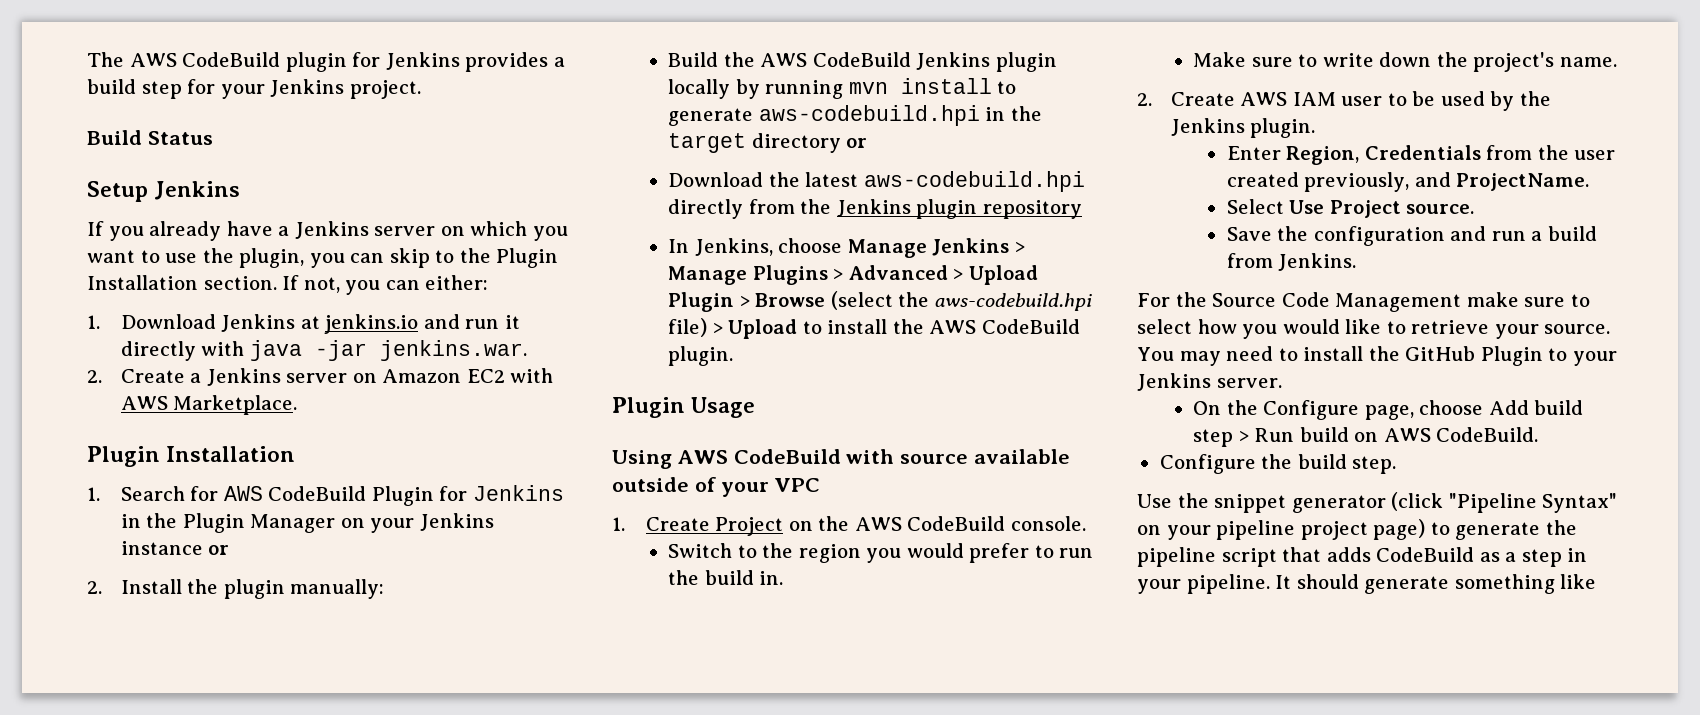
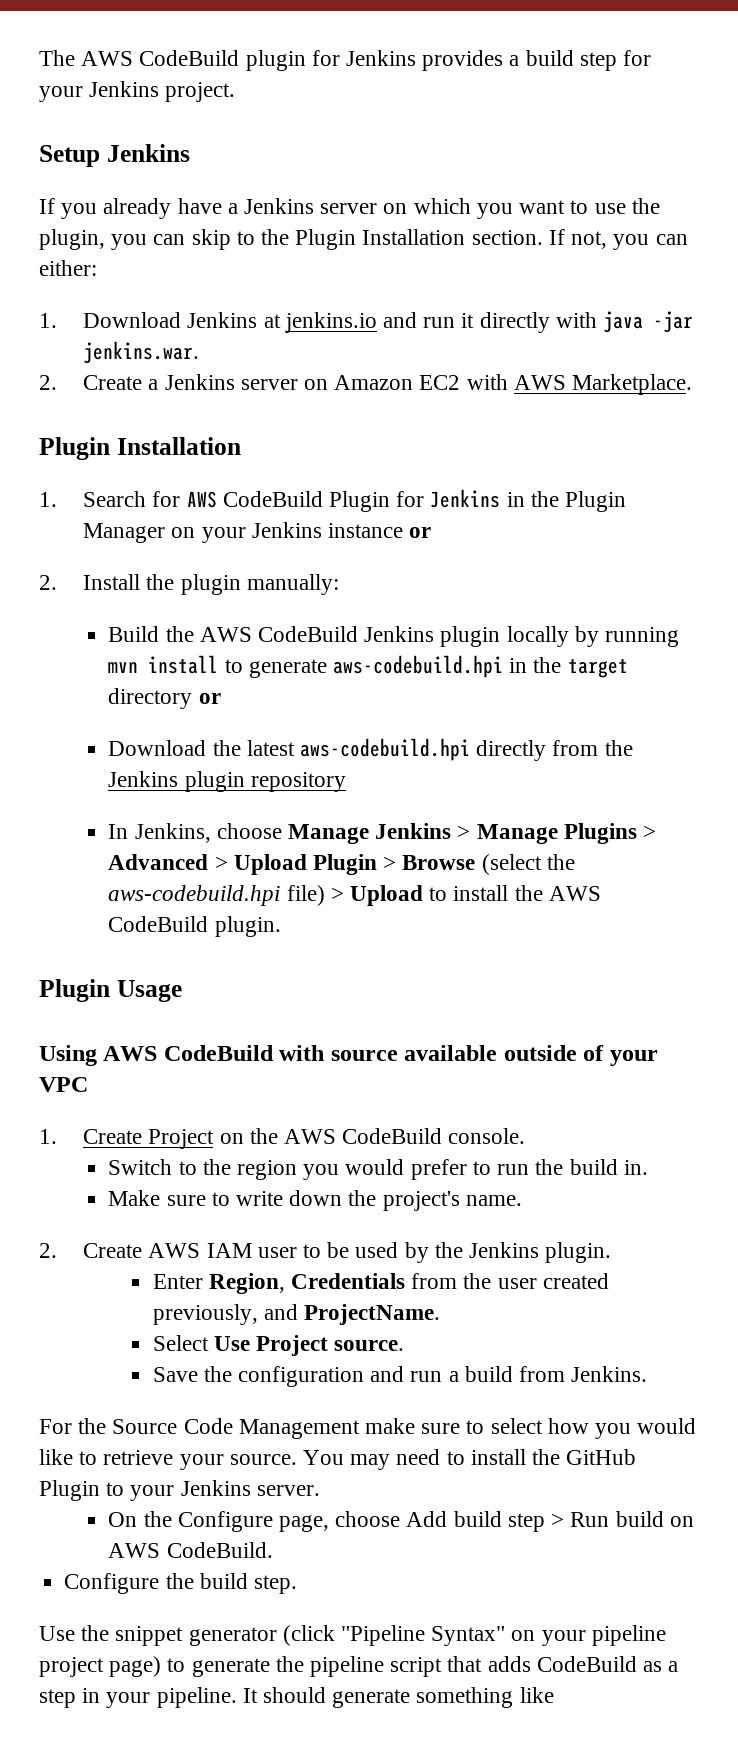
[87,130,213,145] // Build Status -> (236, 92) none

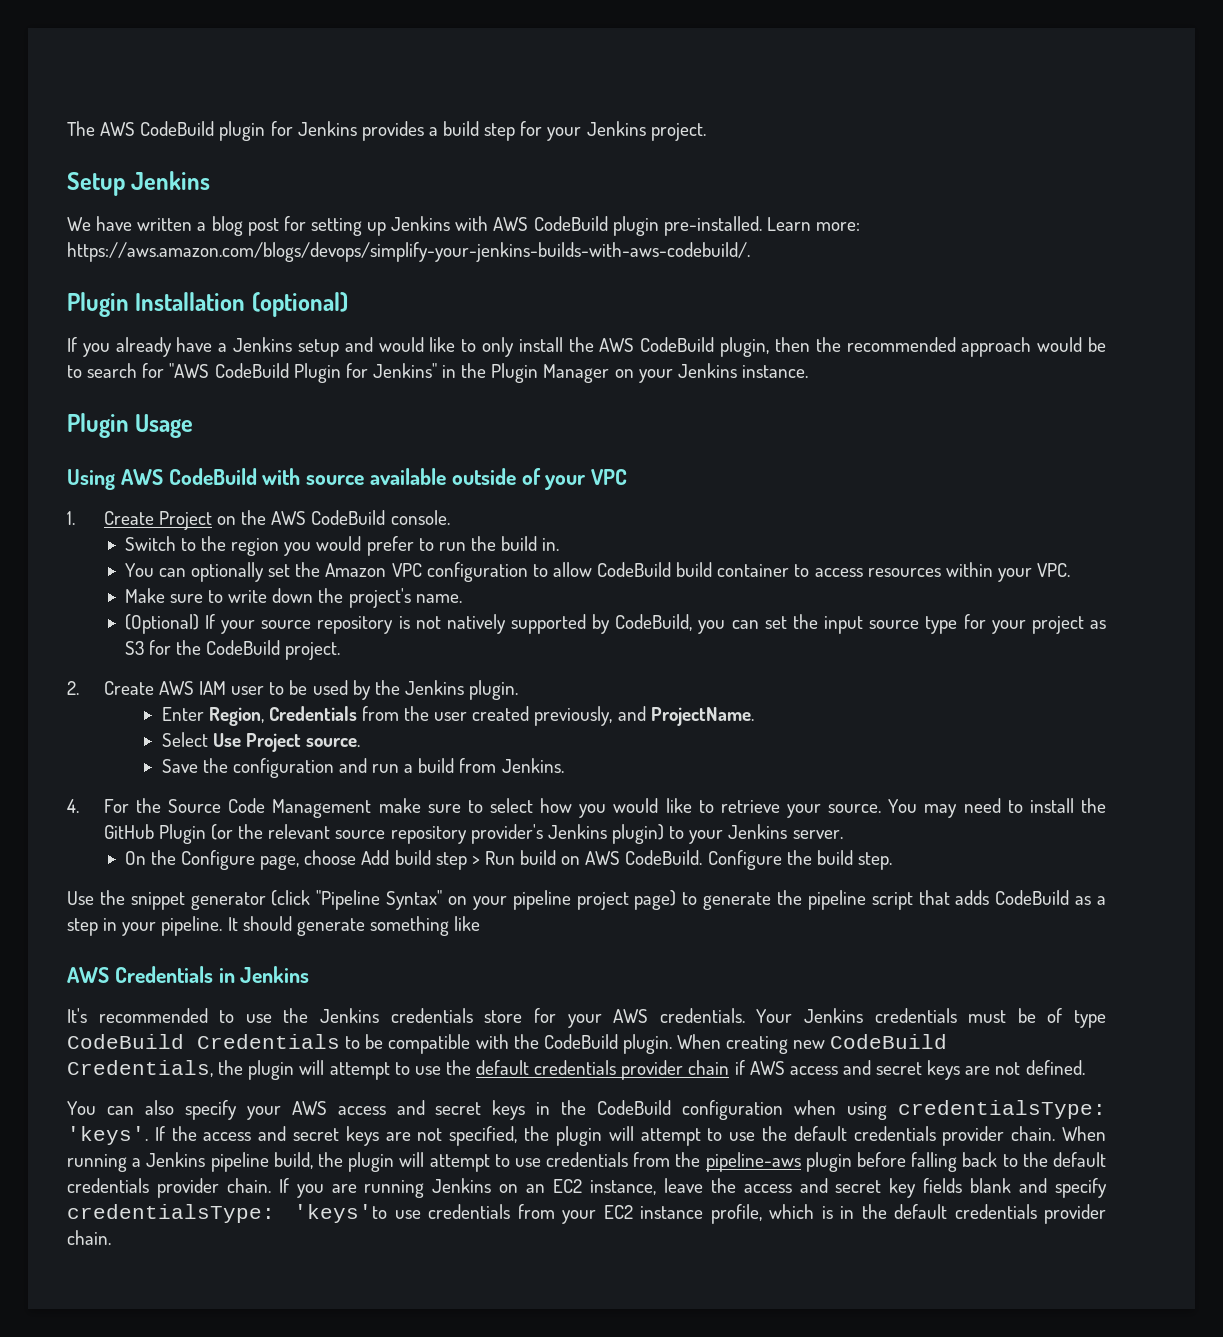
(190, 153) none -> [67,216,861,236] [67,242,750,262] [67,292,348,317] // We have written a blog post for setting up Jenkins with AWS CodeBuild plugin pre-installed. Learn more: https://aws.amazon.com/blogs/devops/simplify-your-jenkins-builds-with-aws-codebuild/. // Plugin Installation (optional)
[320,198,660,219] [39,229,688,250] [39,260,97,276] [39,311,693,333] [83,341,200,364] [39,374,692,395] [39,437,241,460] [39,491,217,508] server on which you want to use the plugin, you can skip to the Plugin Installation section. If not, you can either: // 1. Download Jenkins at jenkins.io and run it directly with java -jar jenkins.war. // 2. Create a Jenkins server on Amazon EC2 with AWS Marketplace. // Plugin Installation // 1. Search for AWS -> [297,337,1106,357] [67,363,210,378] setup and would like to only install the AWS CodeBuild plugin, then the recommended approach would be to search for "AWS
[430,489,501,508] Jenkins -> [372,363,437,378] Jenkins"
[327,523,432,538] [39,574,339,595] [108,626,680,647] [108,655,628,678] [108,688,221,709] [108,738,633,761] [108,771,346,792] [108,823,657,844] [108,854,575,875] [108,885,601,906] [108,916,281,937] instance or // 2. Install the plugin manually: // Build the AWS CodeBuild Jenkins plugin locally by running mvn install to generate aws-codebuild.hpi in the target directory or // Download the latest aws-codebuild.hpi directly from the Jenkins plugin repository // In Jenkins, choose Manage Jenkins > Manage Plugins > Advanced > Upload Plugin > Browse (select the aws-codebuild.hpi file) > Upload to install the AWS CodeBuild plugin. -> [741,365,808,378] instance.
(648, 1167) none -> [124,562,1071,582] // You can optionally set the Amazon VPC configuration to allow CodeBuild build container to access resources within your VPC.
(522, 1200) none -> [124,614,1106,634] [124,640,341,660] // (Optional) If your source repository is not natively supported by CodeBuild, you can set the input source type for your project as S3 for the CodeBuild project.
(648, 1374) none -> [67,799,79,813] 4.
(100, 1490) none -> [211,824,665,844] (or the relevant source repository provider's Jenkins plugin)
(273, 1550) // -> (703, 857) none
(554, 1695) none -> [67,966,310,983] [67,1008,1106,1028] [67,1034,948,1054] [67,1060,1085,1080] [67,1100,1106,1120] [67,1126,1107,1146] [67,1152,1106,1172] [67,1178,1108,1198] [67,1204,1106,1224] [67,1230,111,1245] // AWS Credentials in Jenkins // It's recommended to use the Jenkins credentials store for your AWS credentials. Your Jenkins credentials must be of type CodeBuild Credentials to be compatible with the CodeBuild plugin. When creating new CodeBuild Credentials, the plugin will attempt to use the default credentials provider chain if AWS access and secret keys are not defined. // You can also specify your AWS access and secret keys in the CodeBuild configuration when using credentialsType: 'keys'. If the access and secret keys are not specified, the plugin will attempt to use the default credentials provider chain. When running a Jenkins pipeline build, the plugin will attempt to use credentials from the pipeline-aws plugin before falling back to the default credentials provider chain. If you are running Jenkins on an EC2 instance, leave the access and secret key fields blank and specify credentialsType: 'keys'to use credentials from your EC2 instance profile, which is in the default credentials provider chain.

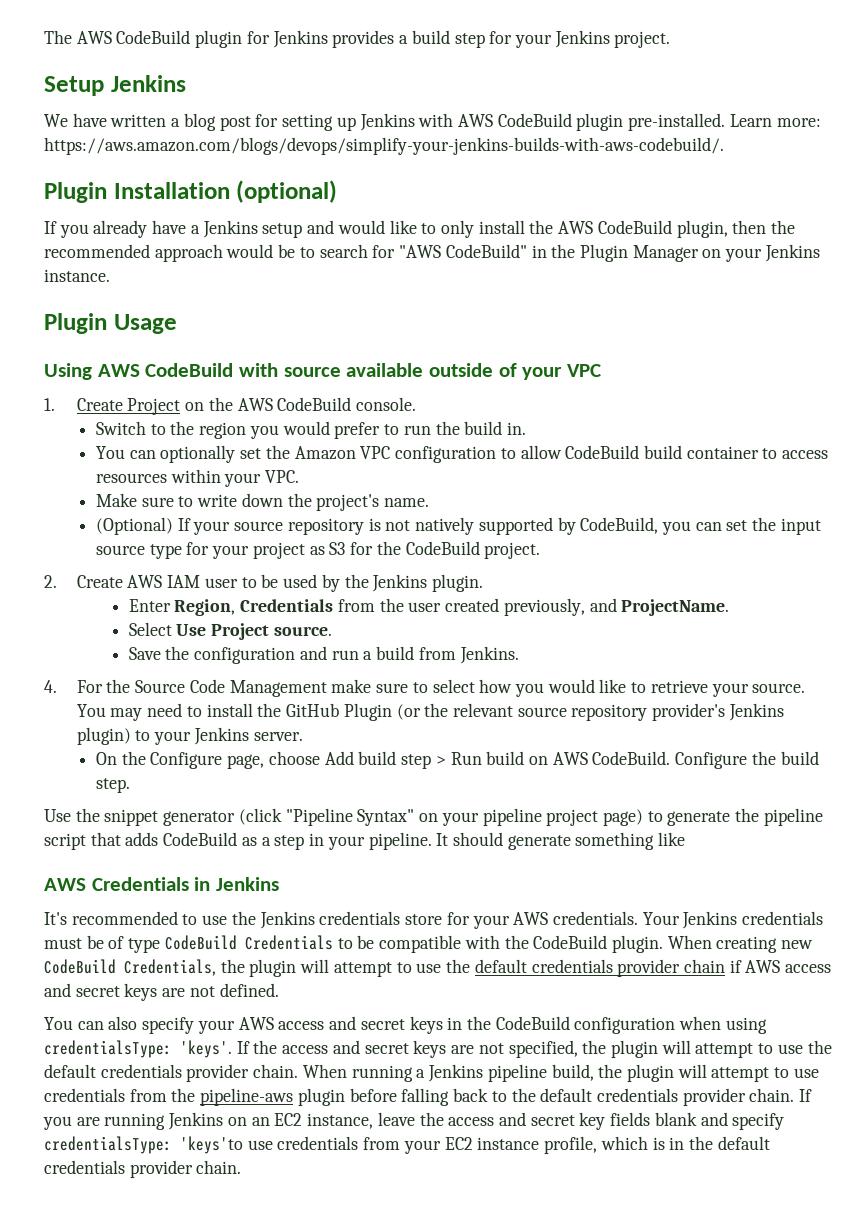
[214,363,437,383] CodeBuild Plugin for Jenkins" -> [445,244,527,258] CodeBuild"

